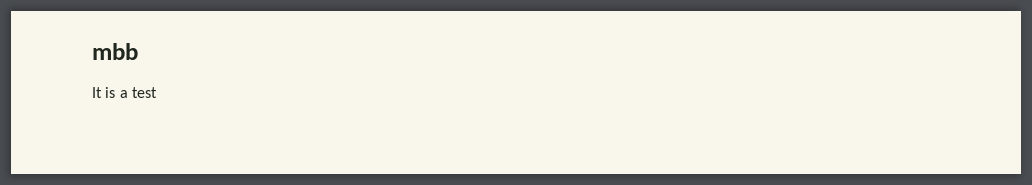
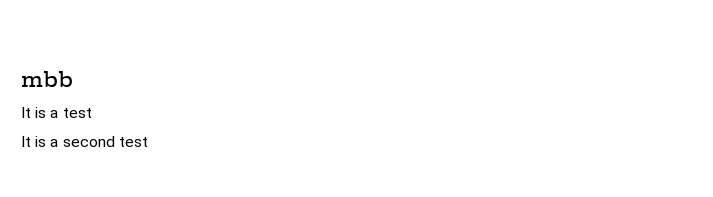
(157, 92) none -> [21,136,148,147] // It is a second test

